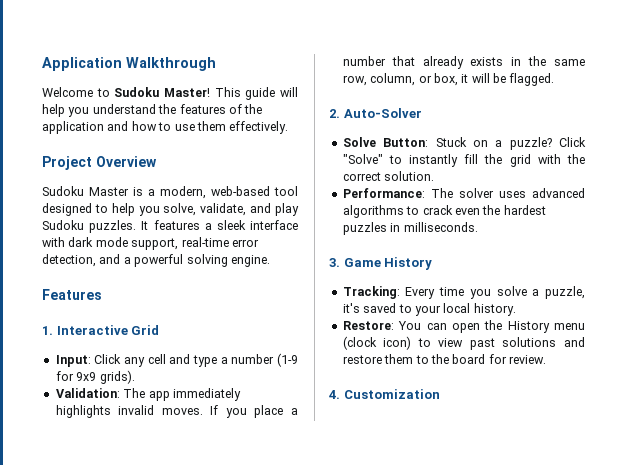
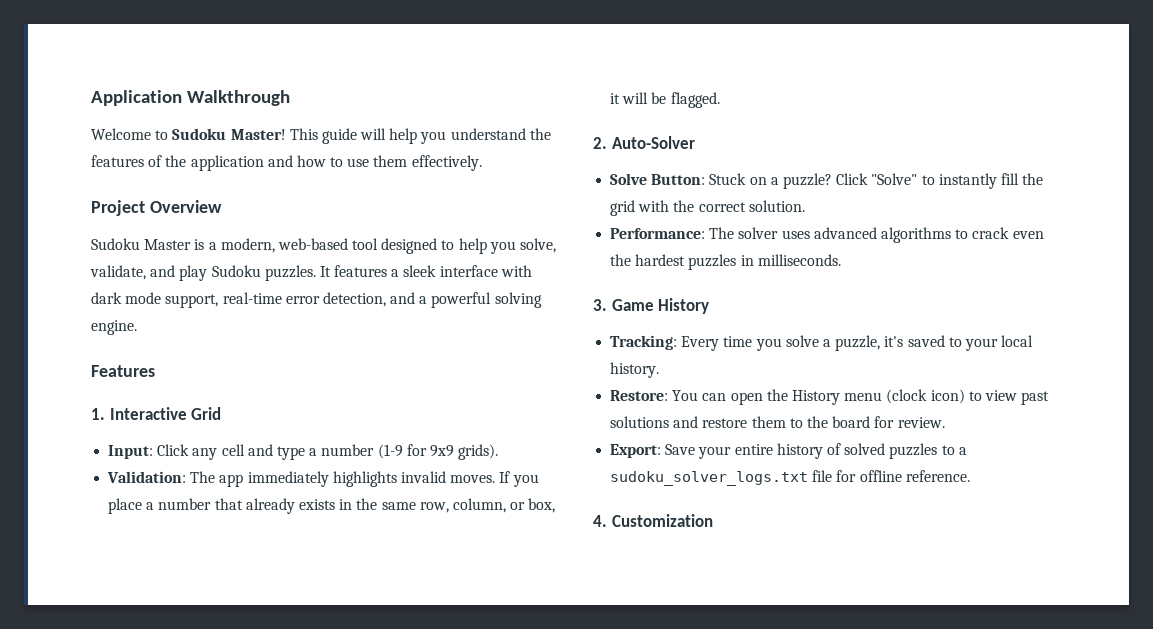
(546, 359) none -> [610,443,967,459] [610,470,970,486] // Export: Save your entire history of solved puzzles to a sudoku_solver_logs.txt file for offline reference.

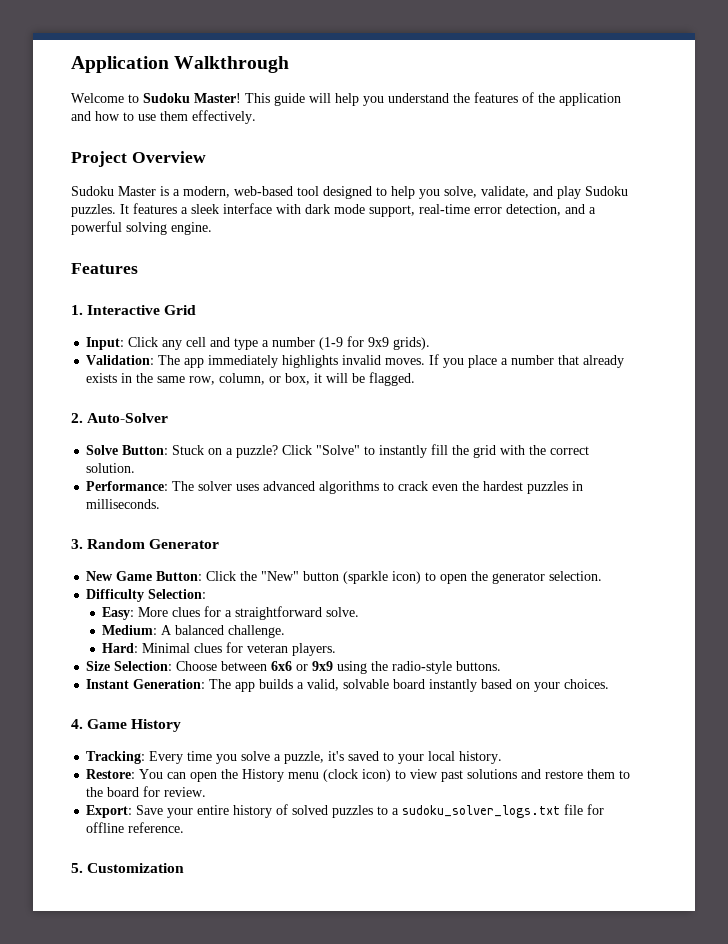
(607, 305) none -> [87,539,220,549] [86,571,603,584] [86,589,207,602] [102,606,360,620] [102,625,286,638] [102,642,337,656] [86,661,502,674] [86,679,610,692] [71,719,83,729] Random Generator // New Game Button: Click the "New" button (sparkle icon) to open the generator selection. // Difficulty Selection: // Easy: More clues for a straightforward solve. // Medium: A balanced challenge. // Hard: Minimal clues for veteran players. // Size Selection: Choose between 6x6 or 9x9 using the radio-style buttons. // Instant Generation: The app builds a valid, solvable board instantly based on your choices. // 4.
[593,515,607,527] 4. -> [71,863,83,873] 5.

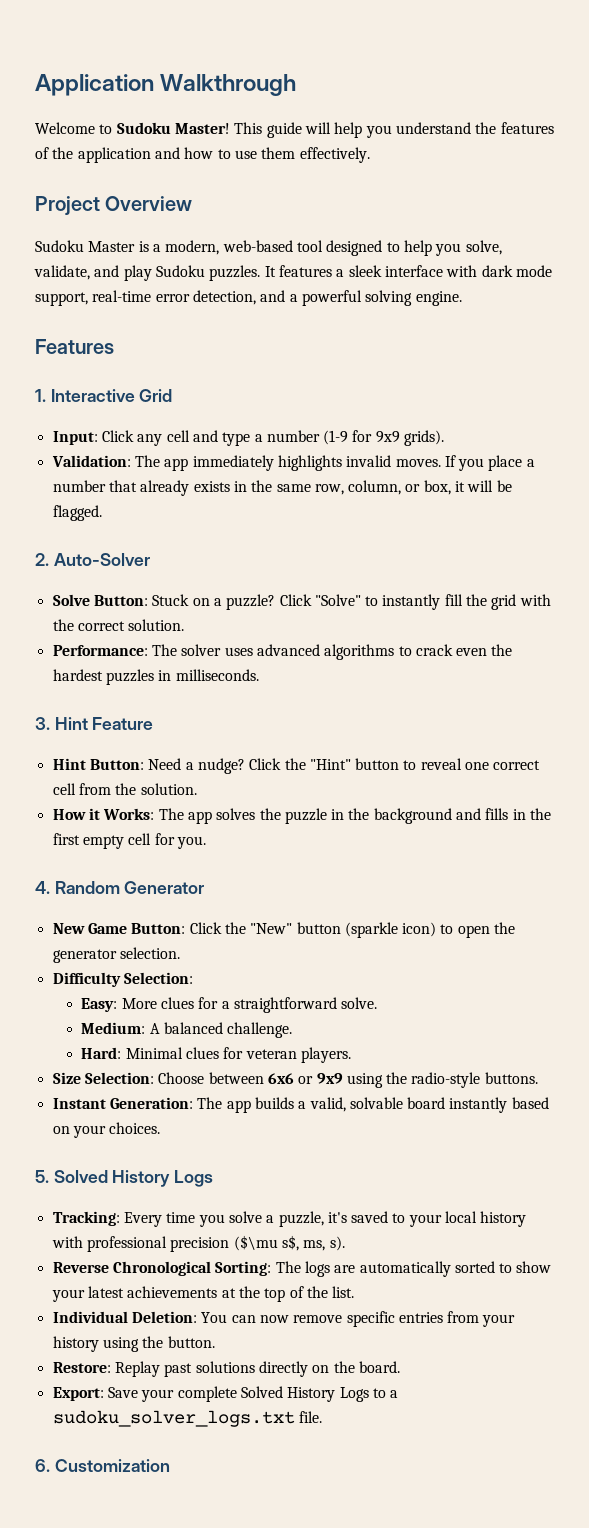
(83, 544) none -> [54,717,154,730] [52,758,541,774] [52,783,197,795] [52,808,552,824] [52,833,206,849] [35,881,50,894] Hint Feature // Hint Button: Need a nudge? Click the "Hint" button to reveal one correct cell from the solution. // How it Works: The app solves the puzzle in the background and fills in the first empty cell for you. // 4.
[71,719,182,732] 4. Game History -> [35,1170,214,1187] 5. Solved History Logs
[459,751,503,764] [86,769,631,782] [86,786,207,797] [86,804,605,818] [86,822,185,833] [71,863,83,873] history. // Restore: You can open the History menu (clock icon) to view past solutions and restore them to the board for review. // Export: Save your entire history of solved puzzles to a sudoku_solver_logs.txt file for offline reference. // 5. -> [480,1211,527,1227] [51,1235,345,1252] [52,1261,552,1277] [51,1286,355,1302] [52,1311,516,1327] [52,1336,215,1352] [52,1361,400,1377] [52,1386,399,1402] [52,1410,322,1427] [35,1459,50,1472] history with professional precision ($\mu s$, ms, s). // Reverse Chronological Sorting: The logs are automatically sorted to show your latest achievements at the top of the list. // Individual Deletion: You can now remove specific entries from your history using the button. // Restore: Replay past solutions directly on the board. // Export: Save your complete Solved History Logs to a sudoku_solver_logs.txt file. // 6.

